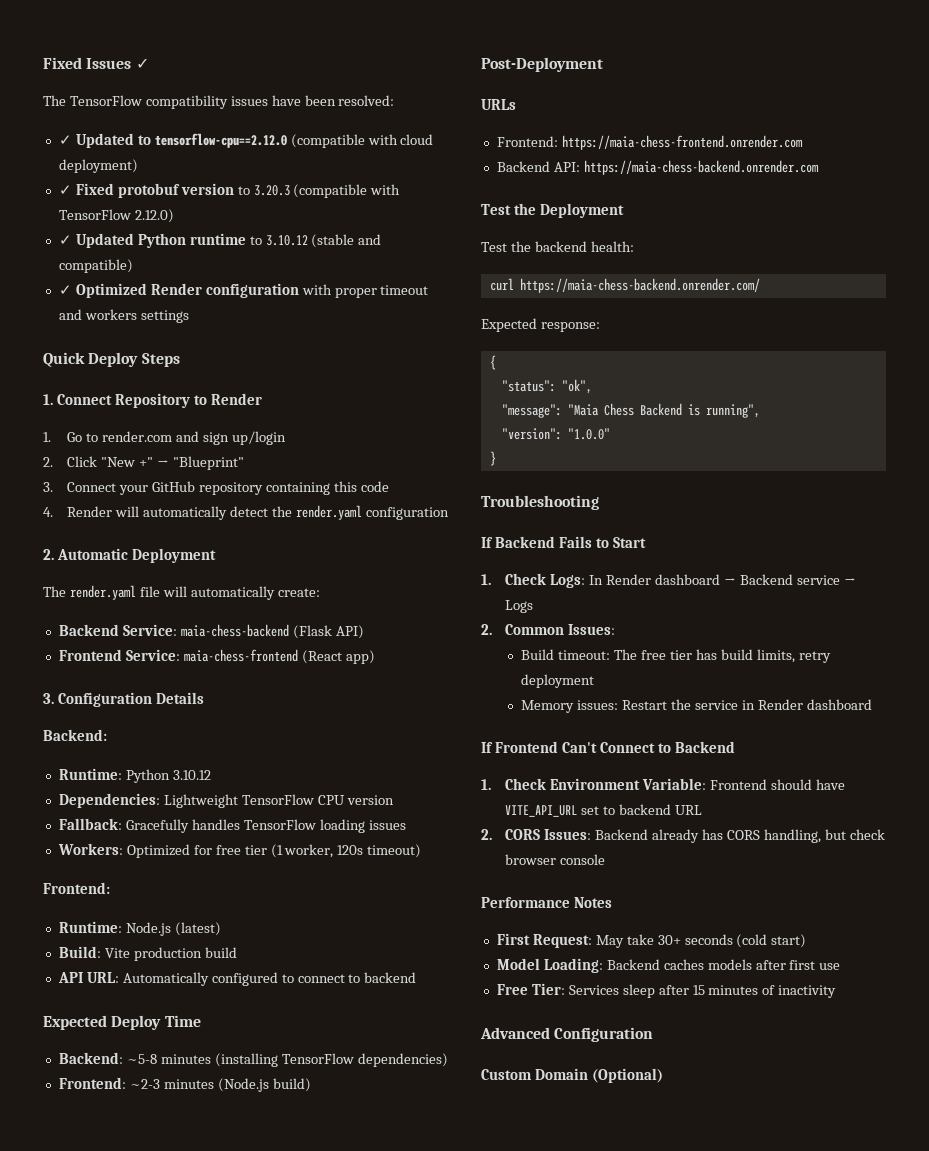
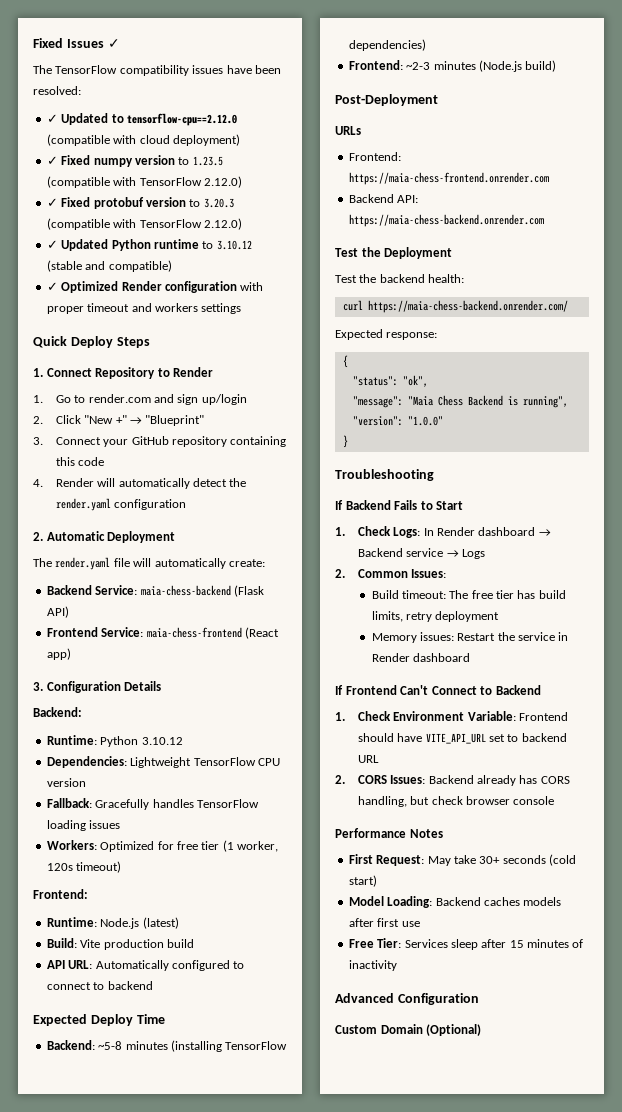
(138, 166) none -> [46,155,223,167] [46,176,242,188] // ✓ Fixed numpy version to 1.23.5 (compatible with TensorFlow 2.12.0)

